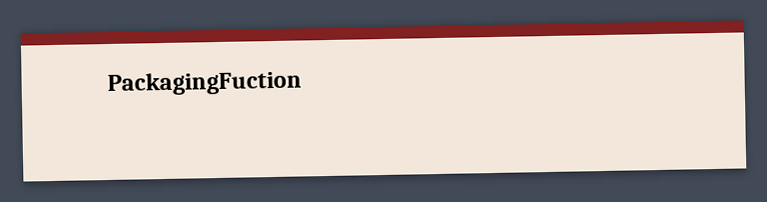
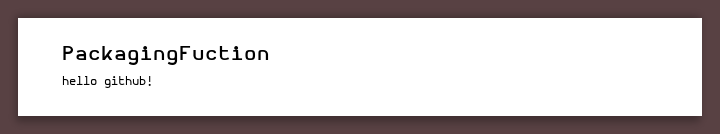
(302, 83) none -> [62,76,153,88] // hello github!

